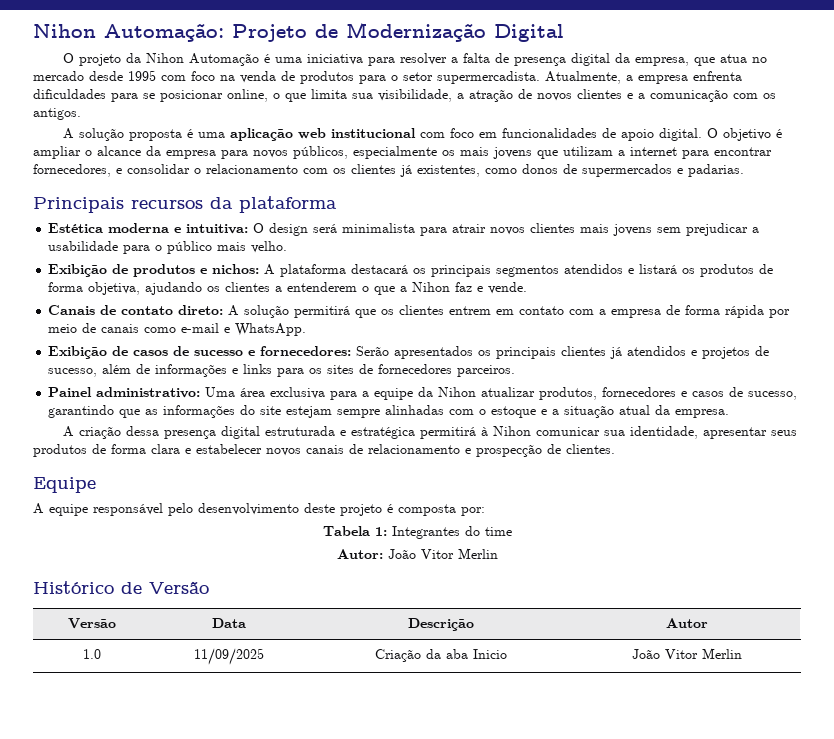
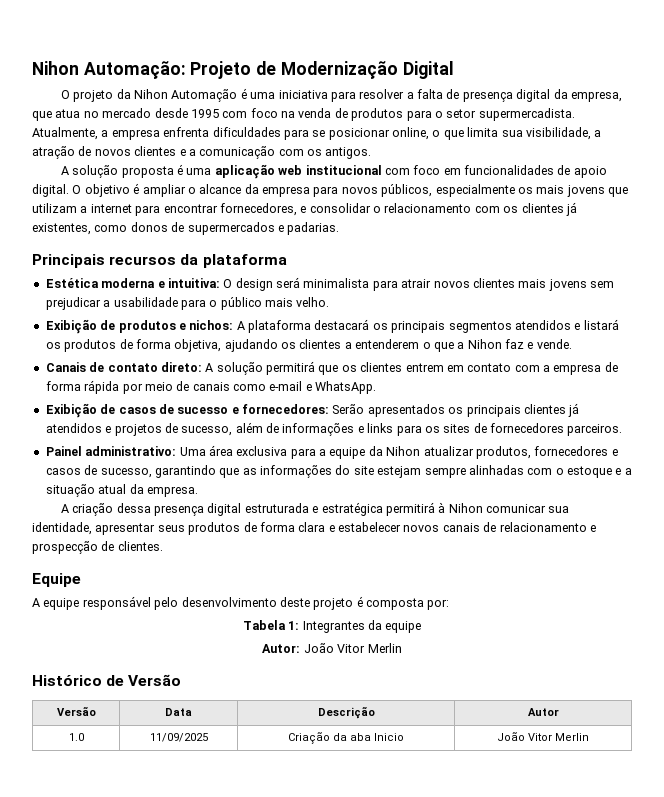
[464,526,512,536] do time -> [367,620,422,633] da equipe

